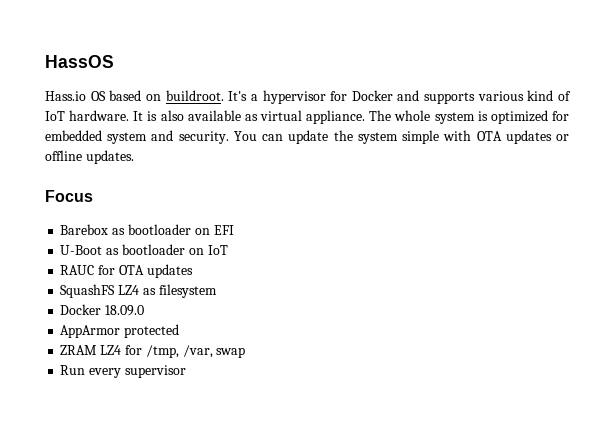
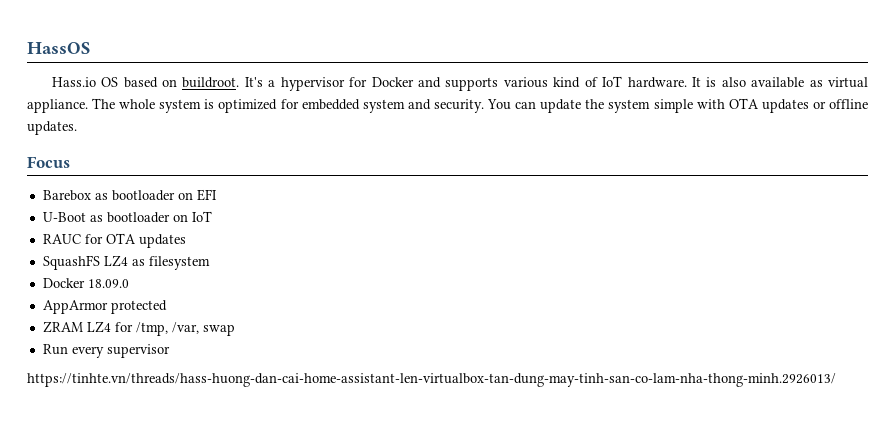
(186, 371) none -> [27,373,836,387] // https://tinhte.vn/threads/hass-huong-dan-cai-home-assistant-len-virtualbox-tan-dung-may-tinh-san-co-lam-nha-thong-minh.2926013/

